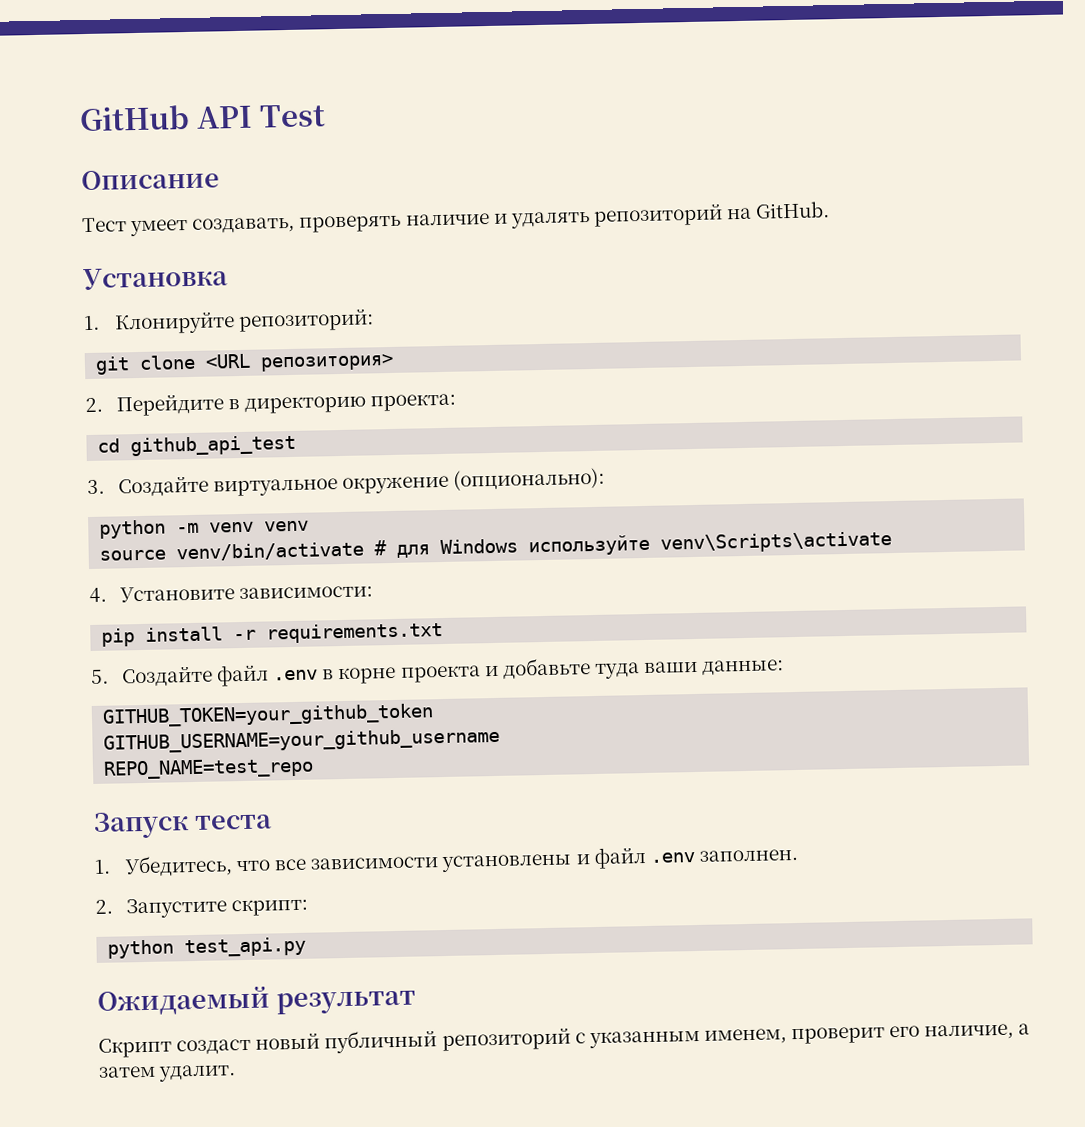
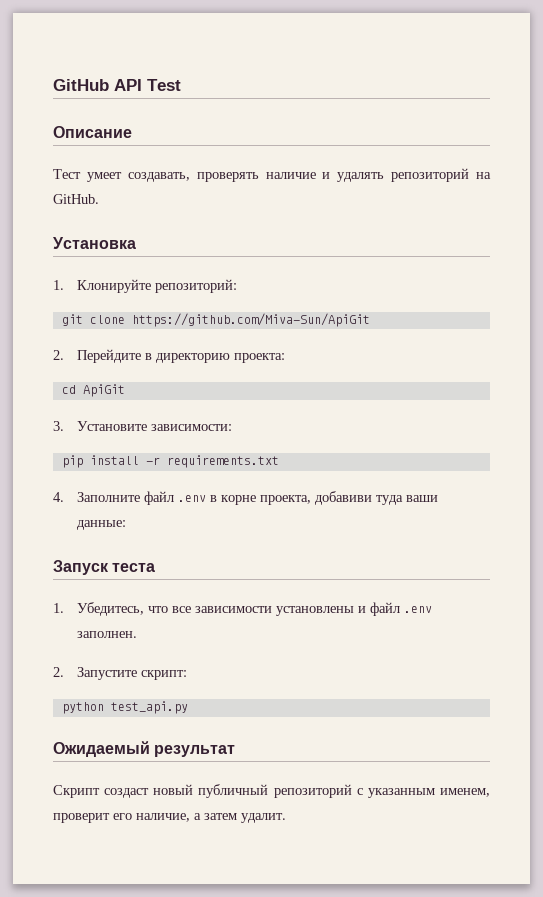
[205,353,395,372] <URL репозитория> -> [131,313,370,327] https://github.com/Miva-Sun/ApiGit
[130,434,297,457] [87,467,606,498] [99,519,310,539] [99,531,893,562] [89,587,107,604] github_api_test // 3. Создайте виртуальное окружение (опционально): // python -m venv venv // source venv/bin/activate # для Windows используйте venv\Scripts\activate // 4. -> [82,384,125,397] [53,421,64,431] ApiGit // 3.
[91,665,213,688] 5. Создайте -> [53,492,140,502] 4. Заполните
[400,657,591,683] проекта и добавьте -> [259,491,372,505] проекта, добавиви
[102,703,435,728] [103,727,501,754] [103,757,315,780] // GITHUB_TOKEN=your_github_token // GITHUB_USERNAME=your_github_username // REPO_NAME=test_repo -> (126, 525) none

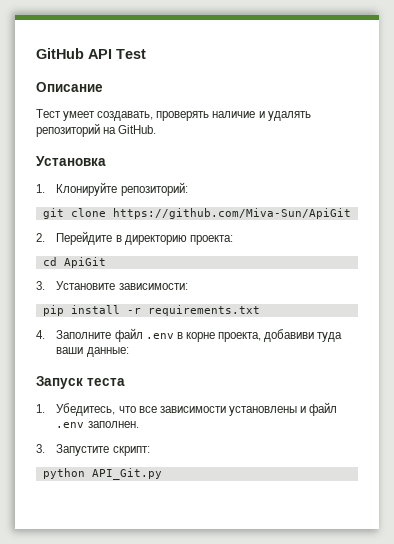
[53,667,64,677] 2. -> [36,444,45,453] 3.
[110,701,188,714] [53,741,236,757] [53,784,491,798] [53,813,286,823] test_api.py // Ожидаемый результат // Скрипт создаст новый публичный репозиторий с указанным именем, проверит его наличие, а затем удалит. -> [91,468,162,480] API_Git.py

